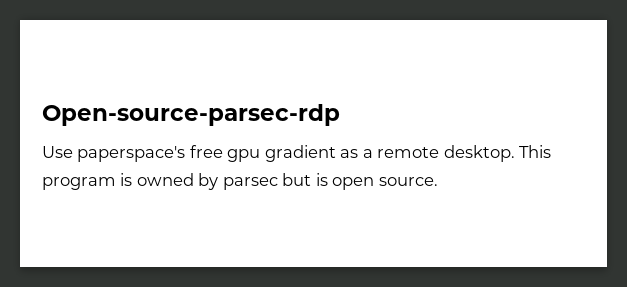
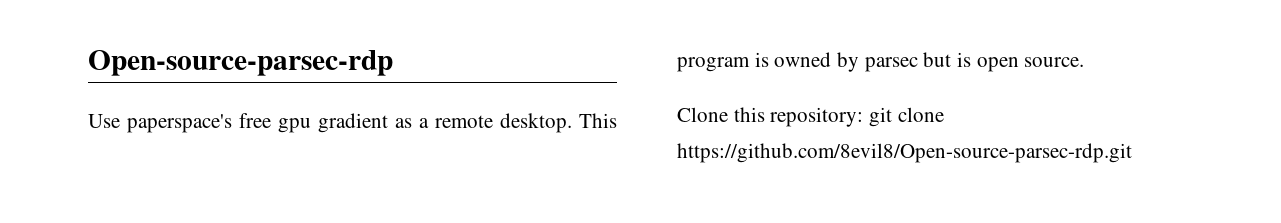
(438, 181) none -> [677,107,944,127] [677,143,1132,163] // Clone this repository: git clone https://github.com/8evil8/Open-source-parsec-rdp.git

